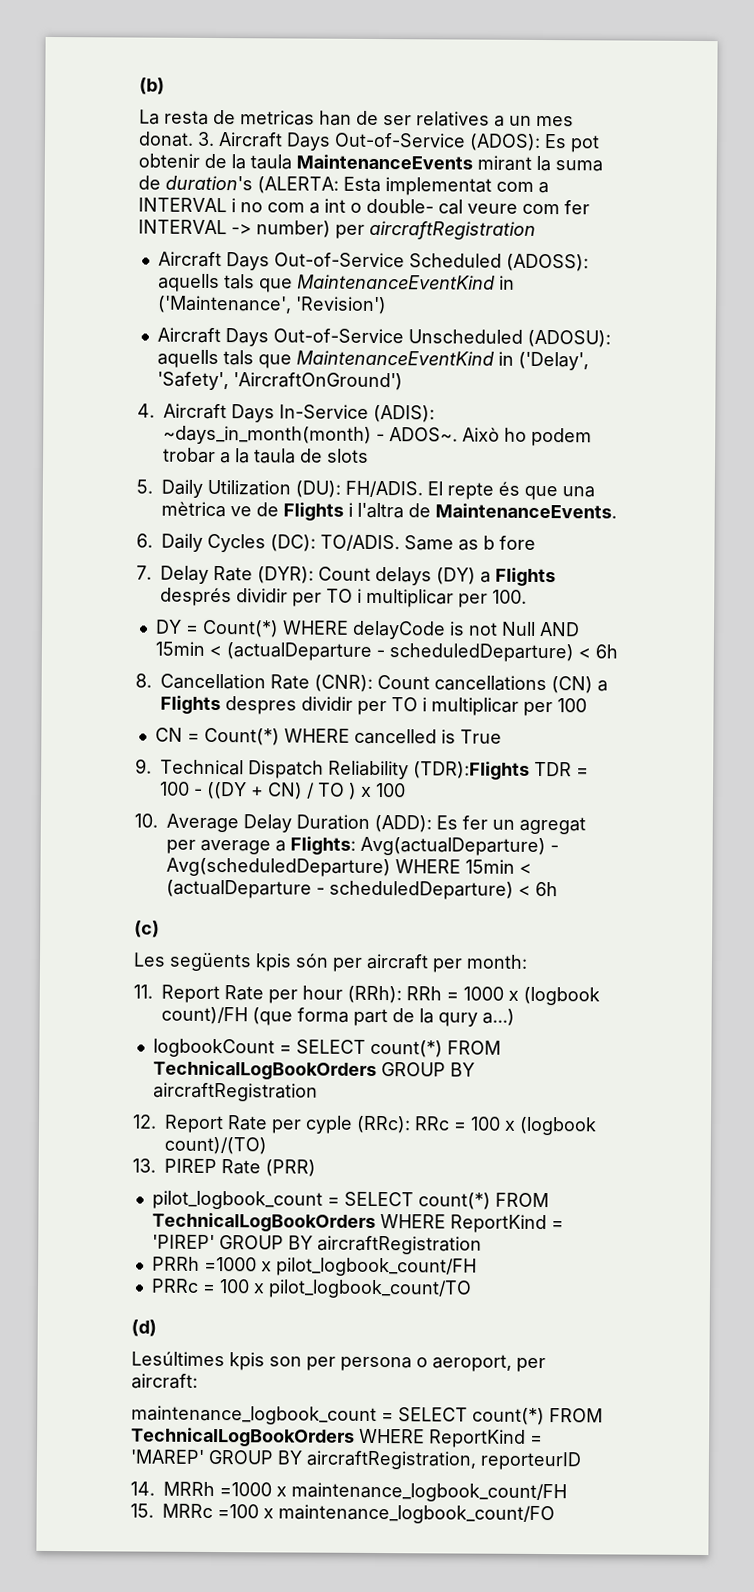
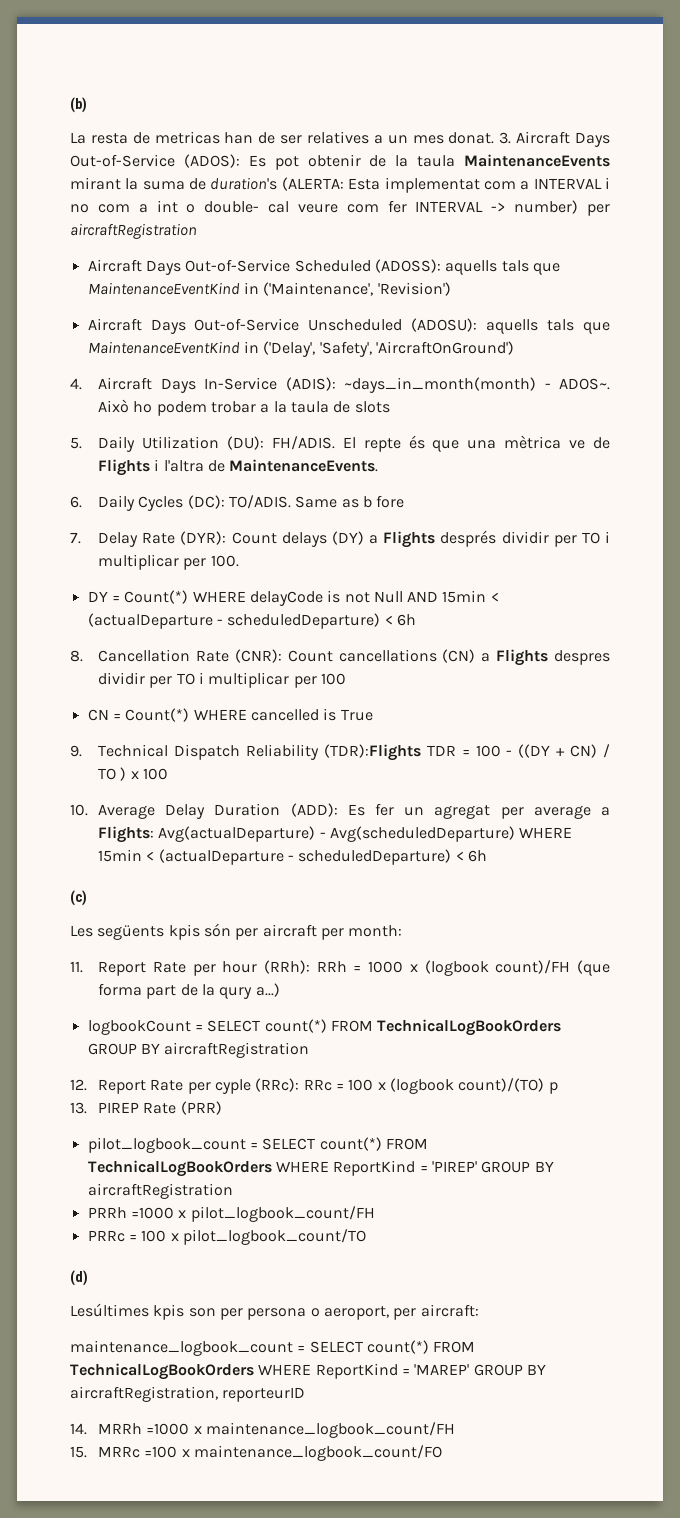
(267, 1145) none -> [548,1082,558,1094] p

